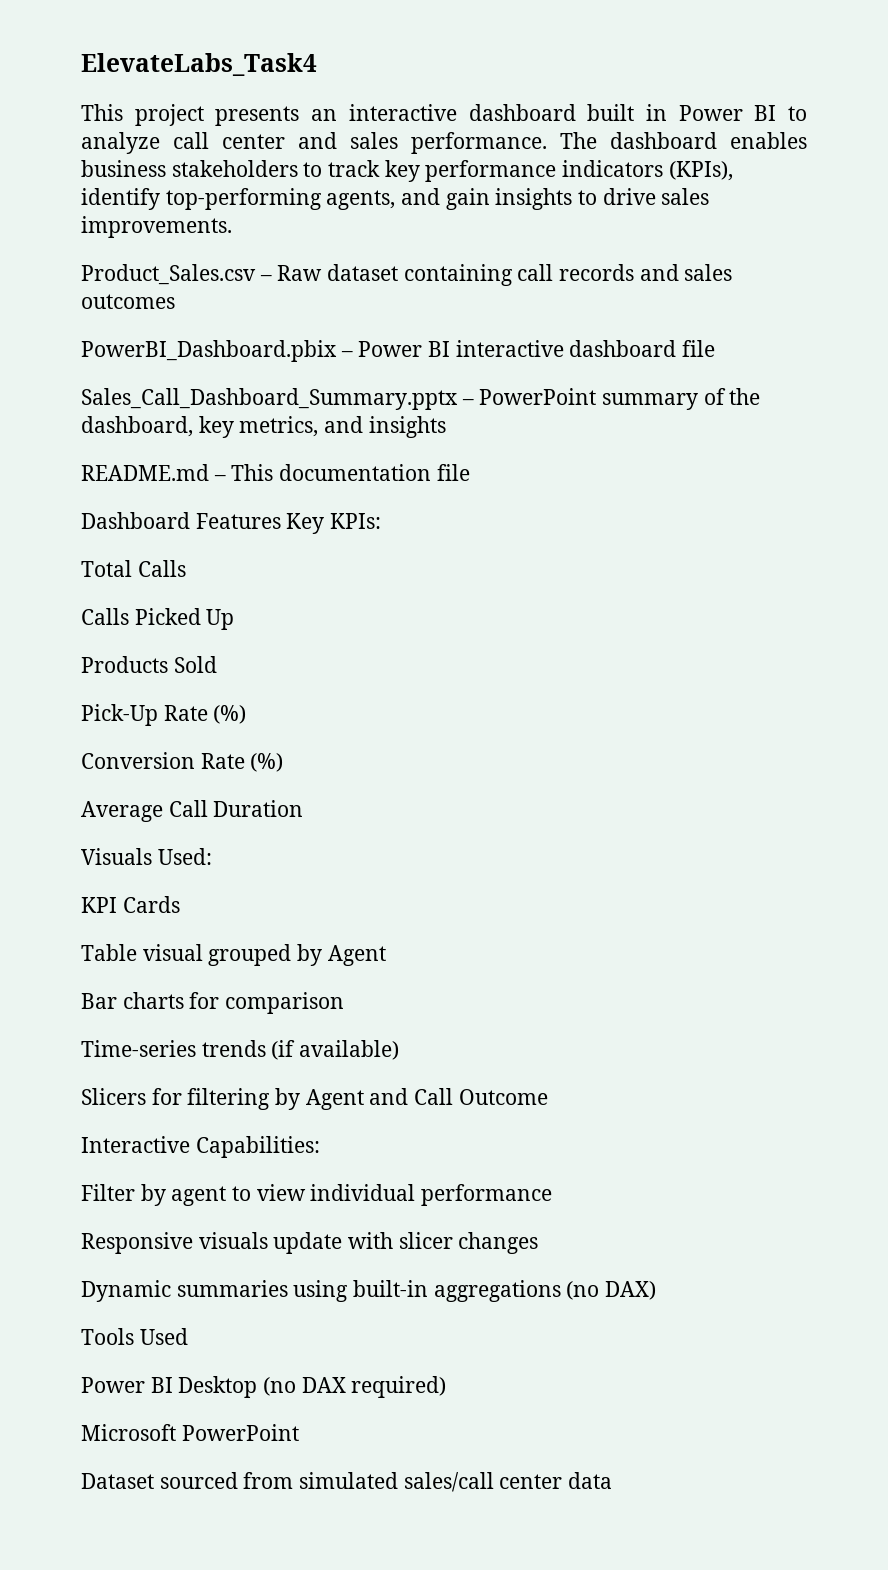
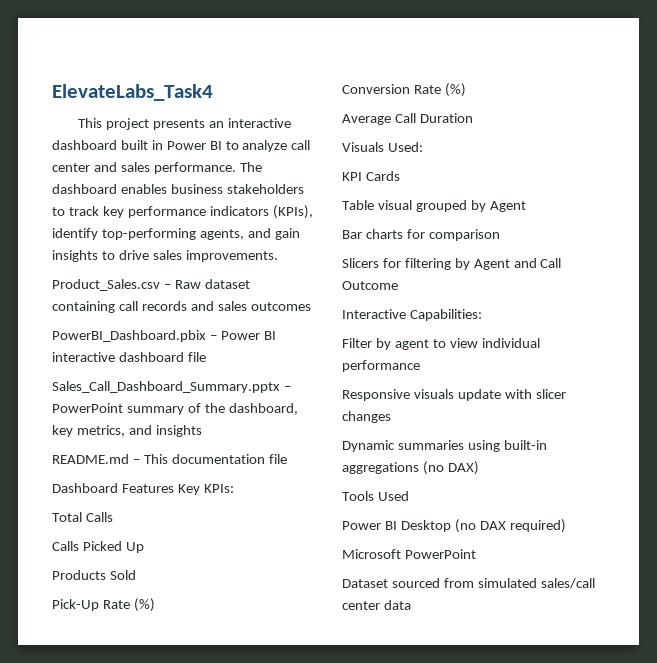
[81,1040,400,1060] // Time-series trends (if available) -> (500, 235) none

